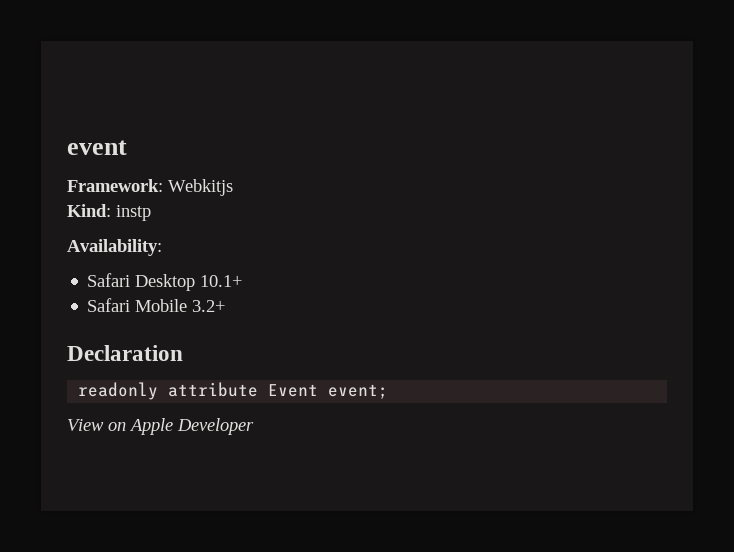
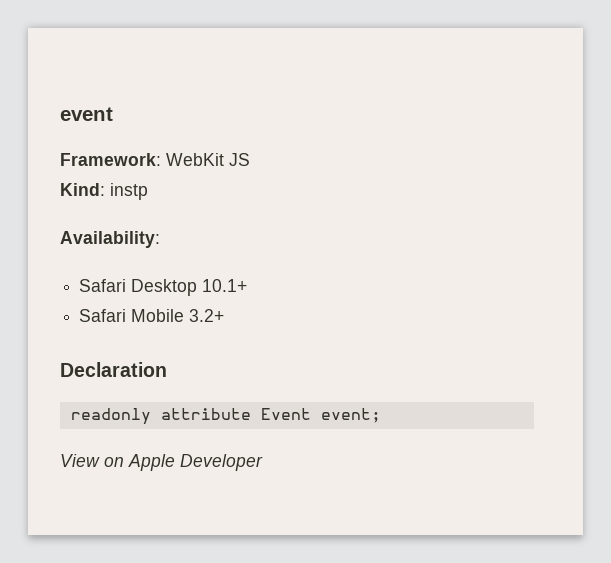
[168,179,233,196] Webkitjs -> [166,153,250,166] WebKit JS

